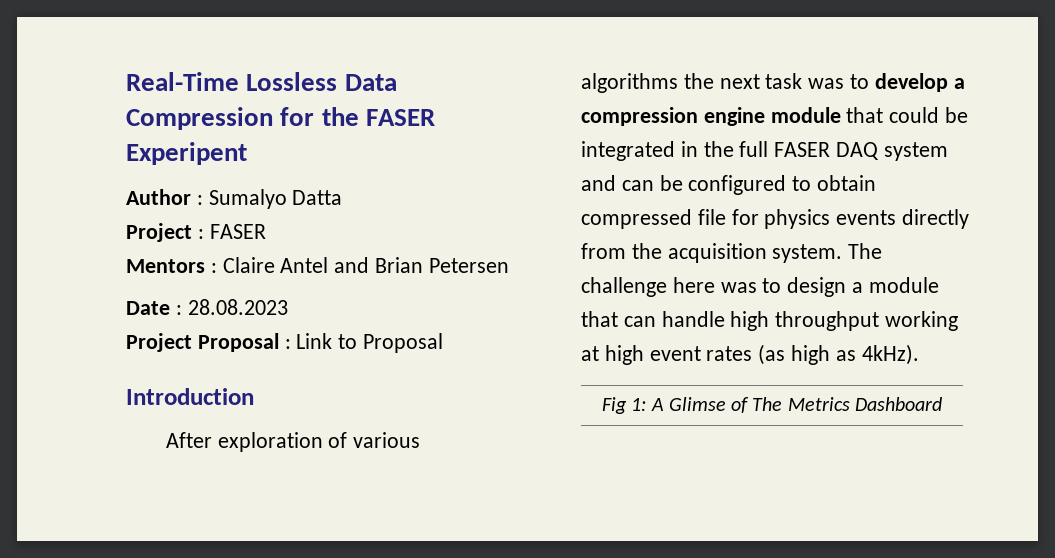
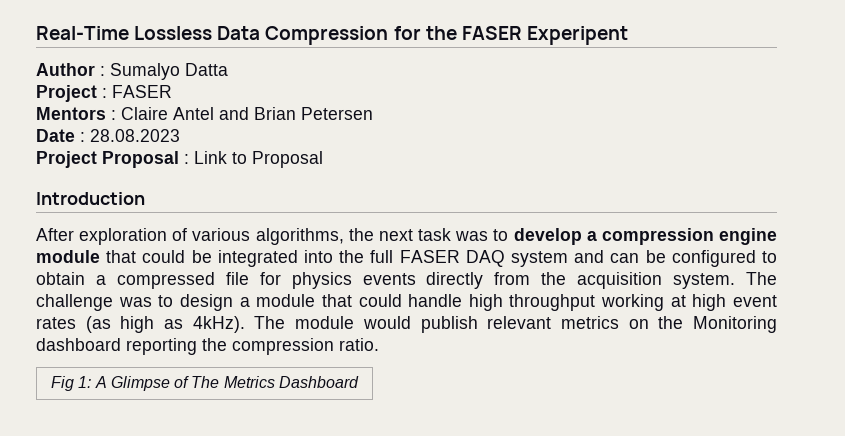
[581,73,678,93] algorithms -> [255,228,344,245] algorithms,
[680,141,698,157] in -> [303,250,333,263] into
(877, 183) none -> [95,275,106,285] a
[672,277,715,293] here -> (113, 302) none
[623,316,656,327] can -> [358,294,402,307] could
(919, 354) none -> [254,316,778,333] [36,338,379,355] The module would publish relevant metrics on the Monitoring dashboard reporting the compression ratio.
[668,397,726,411] Glimse -> [110,376,170,391] Glimpse

